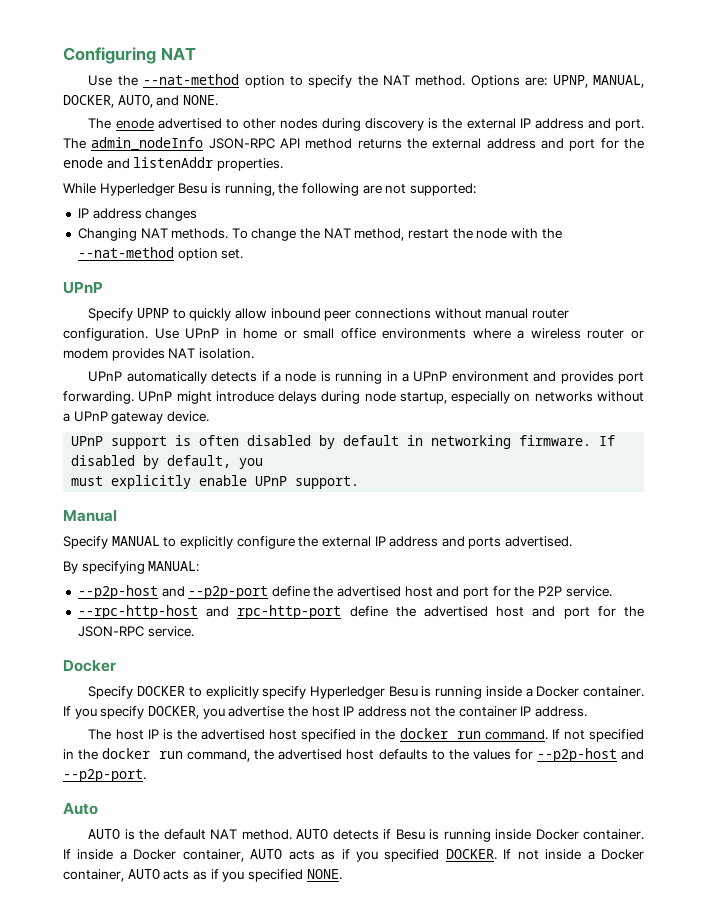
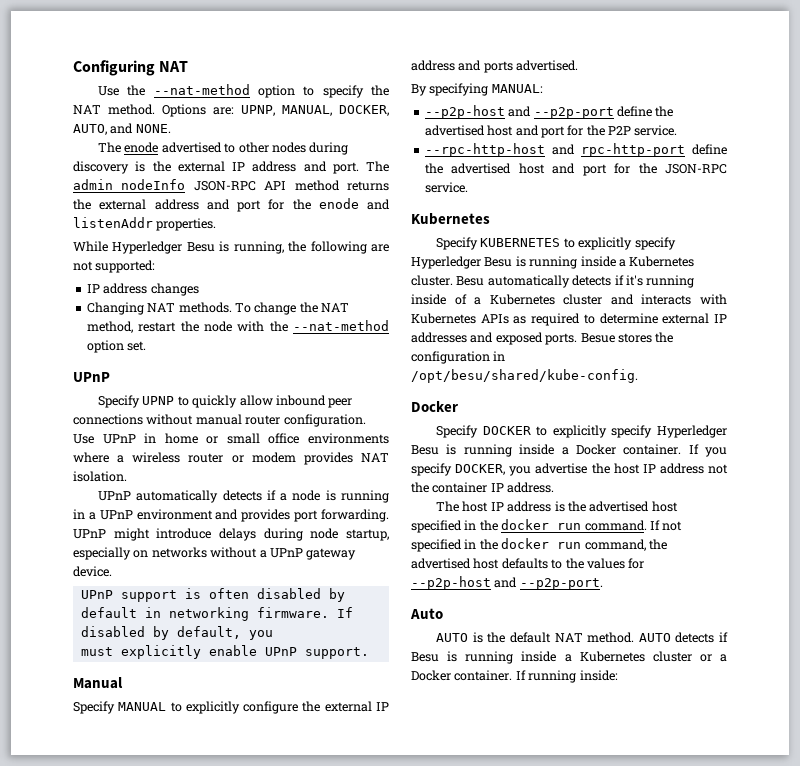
(194, 631) none -> [411,213,490,225] [436,237,676,250] [411,256,695,269] [411,275,695,288] [411,294,727,305] [411,313,727,326] [411,332,674,345] [411,351,506,364] [411,369,638,383] // Kubernetes // Specify KUBERNETES to explicitly specify Hyperledger Besu is running inside a Kubernetes cluster. Besu automatically detects if it's running inside of a Kubernetes cluster and interacts with Kubernetes APIs as required to determine external IP addresses and exposed ports. Besue stores the configuration in /opt/besu/shared/kube-config.
(159, 734) none -> [507,501,552,512] address
[535,829,645,840] [63,849,644,862] [63,869,342,882] Docker container. If inside a Docker container, AUTO acts as if you specified DOCKER. If not inside a Docker container, AUTO acts as if you specified NONE. -> [564,651,727,662] [411,670,618,683] a Kubernetes cluster or a Docker container. If running inside:

